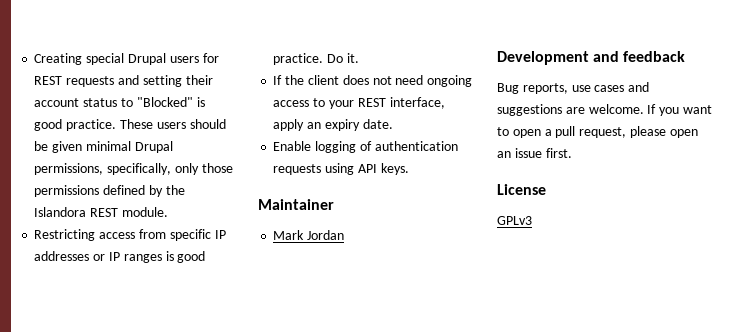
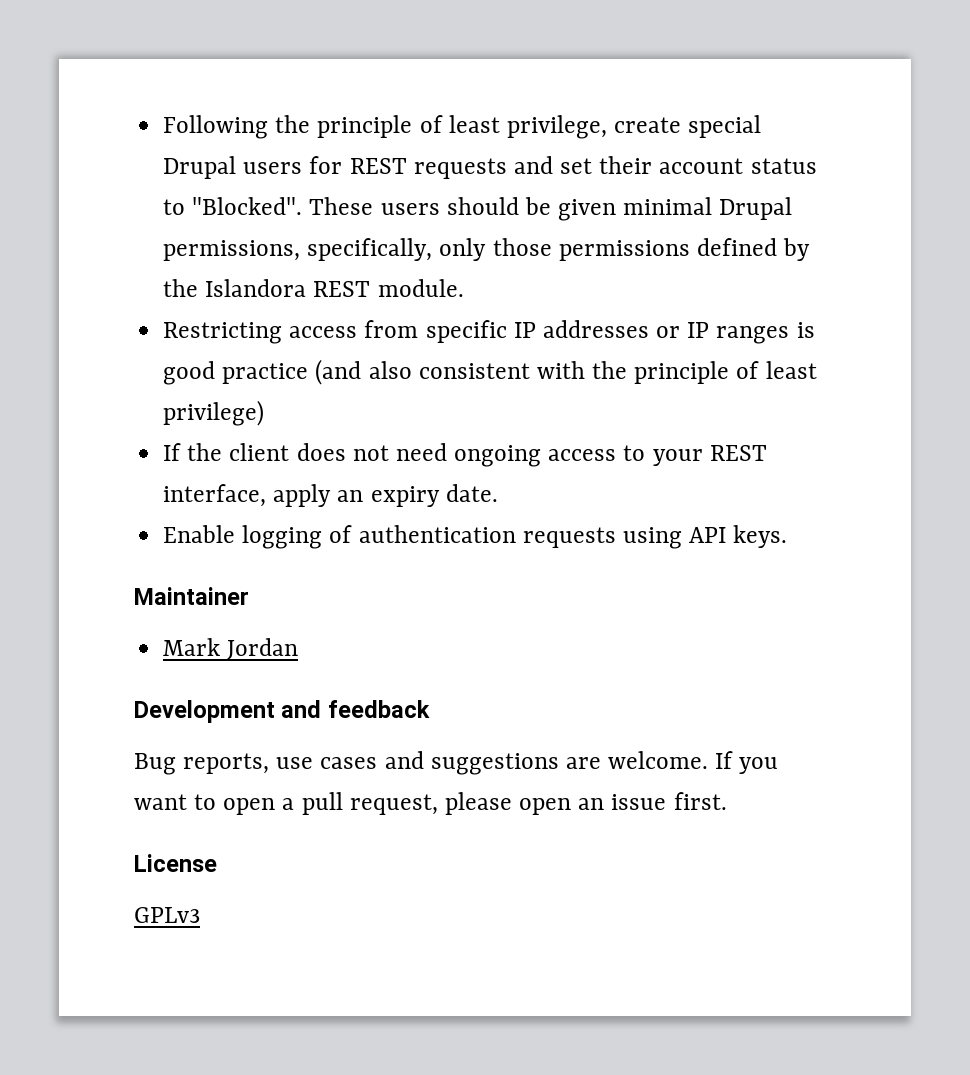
[34,53,83,65] Creating -> [163,115,682,139] Following the principle of least privilege, create
[142,75,182,87] setting -> [560,158,593,174] set
[136,97,205,107] [34,119,117,131] "Blocked" is good practice. -> [192,197,303,215] "Blocked".
[273,53,359,65] practice. Do it. -> [222,359,817,385] [163,400,265,426] practice (and also consistent with the principle of least privilege)

